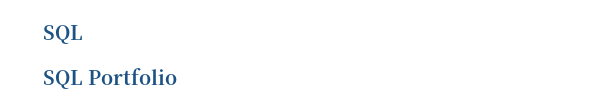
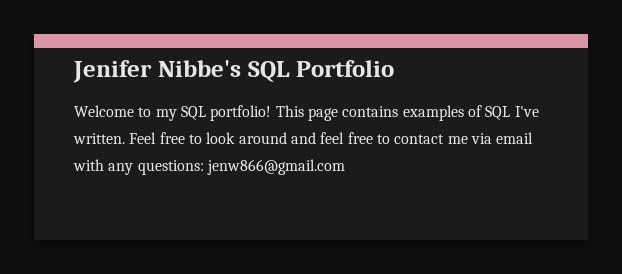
[43,25,83,44] SQL // -> [73,60,241,83] Jenifer Nibbe's
(178, 76) none -> [74,105,539,121] [73,132,534,144] [73,159,345,175] // Welcome to my SQL portfolio! This page contains examples of SQL I've written. Feel free to look around and feel free to contact me via email with any questions: jenw866@gmail.com

